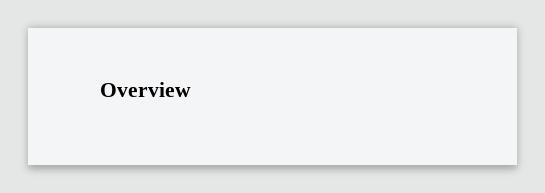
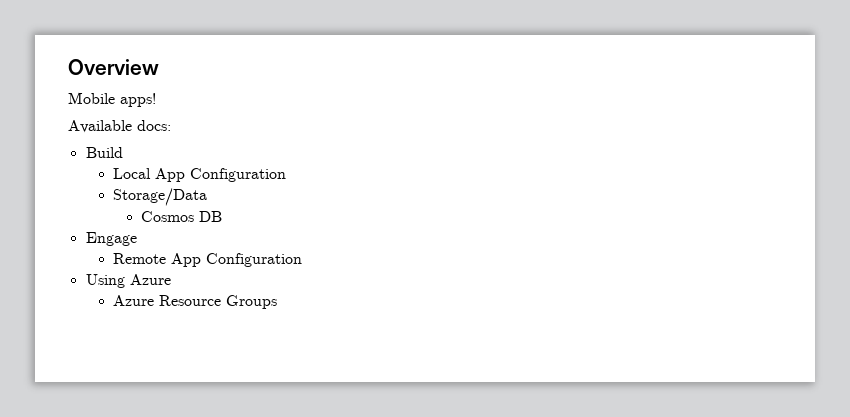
(191, 89) none -> [68,92,156,107] [68,120,171,133] [85,147,123,158] [113,168,287,182] [113,188,208,206] [141,211,223,222] [85,232,137,246] [113,253,303,267] [85,274,171,288] [113,295,278,309] // Mobile apps! // Available docs: // Build // Local App Configuration // Storage/Data // Cosmos DB // Engage // Remote App Configuration // Using Azure // Azure Resource Groups

